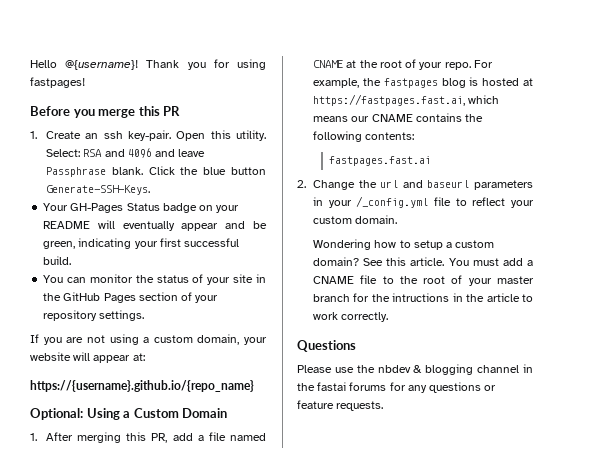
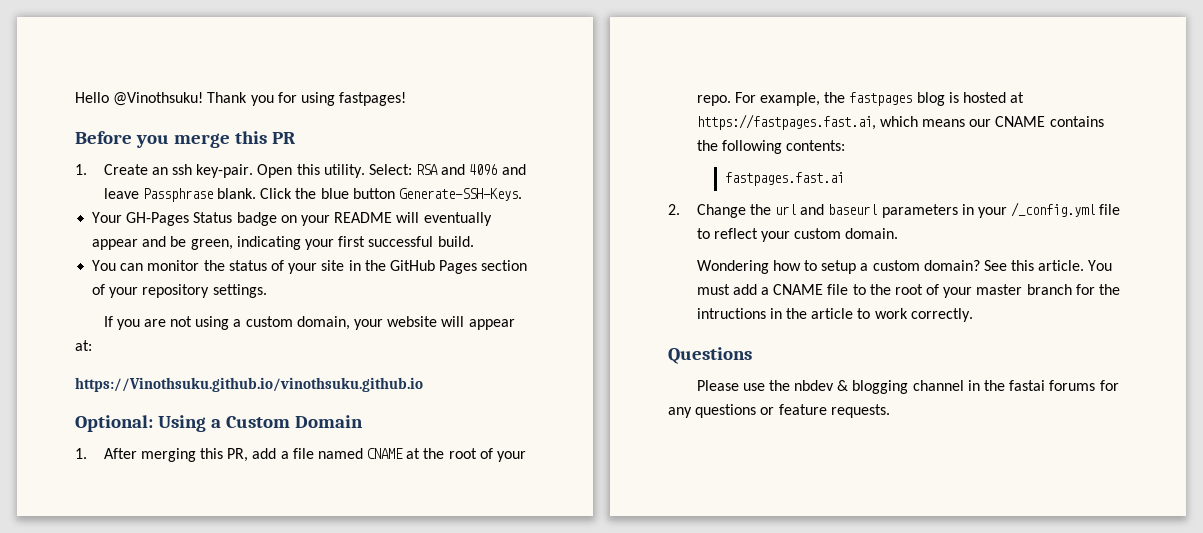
[65,60,139,70] @{username}! -> [113,92,204,106] @Vinothsuku!
[30,380,254,392] https://{username}.github.io/{repo_name} -> [75,377,423,392] https://Vinothsuku.github.io/vinothsuku.github.io

